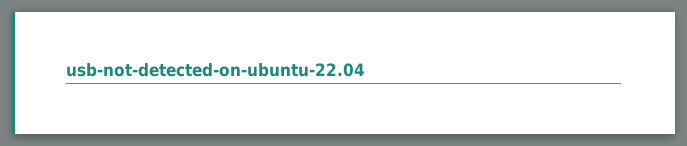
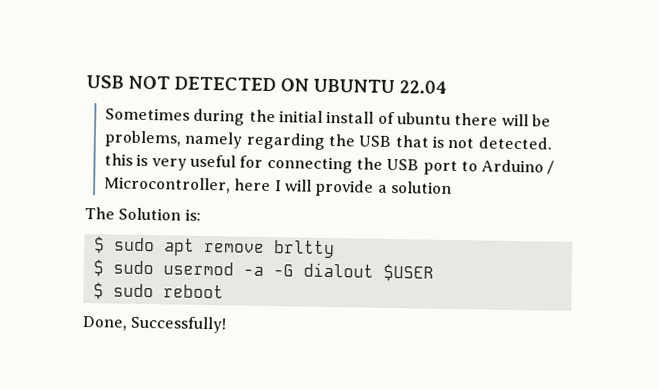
[66,63,365,77] usb-not-detected-on-ubuntu-22.04 -> [86,75,447,94] [104,107,551,127] [103,130,552,150] [103,153,556,176] [103,176,452,197] [84,207,201,221] [93,236,335,259] [92,259,434,282] [92,282,224,300] [82,315,228,334] USB NOT DETECTED ON UBUNTU 22.04 // Sometimes during the initial install of ubuntu there will be problems, namely regarding the USB that is not detected. this is very useful for connecting the USB port to Arduino / Microcontroller, here I will provide a solution // The Solution is: // $ sudo apt remove brltty // $ sudo usermod -a -G dialout $USER // $ sudo reboot // Done, Successfully!

